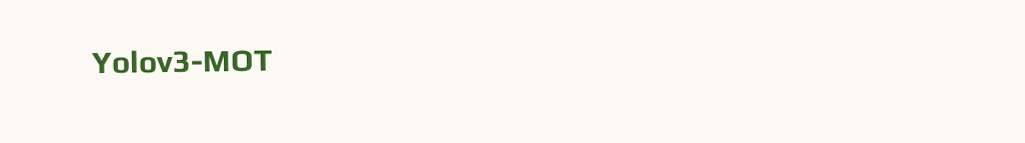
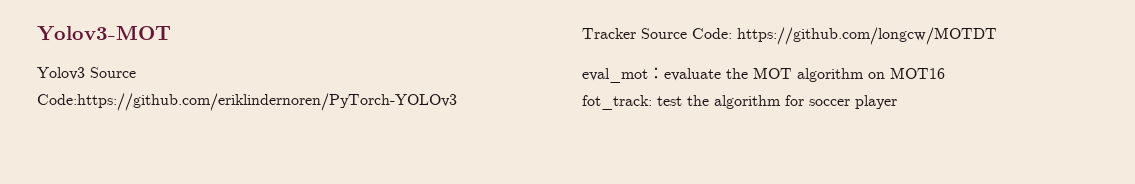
(272, 61) none -> [37,67,136,80] [37,93,457,111] [582,27,997,45] [582,67,945,83] [582,95,897,110] // Yolov3 Source Code:https://github.com/eriklindernoren/PyTorch-YOLOv3 // Tracker Source Code: https://github.com/longcw/MOTDT // eval_mot：evaluate the MOT algorithm on MOT16 // fot_track: test the algorithm for soccer player

